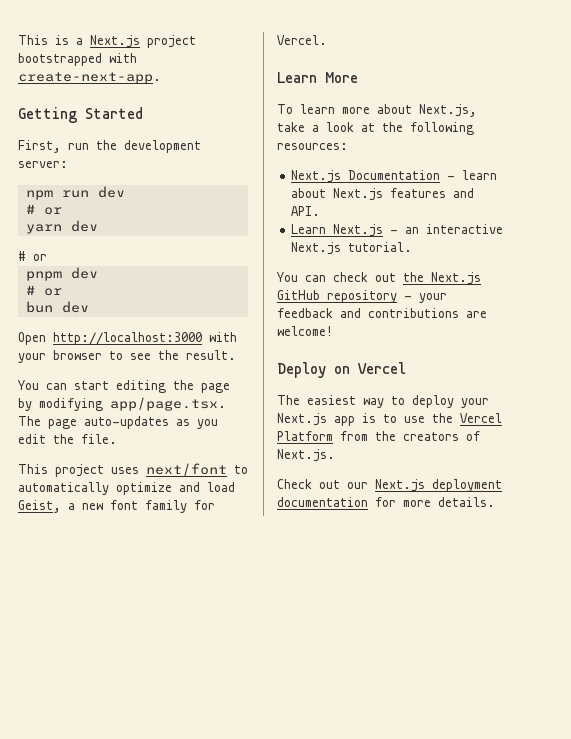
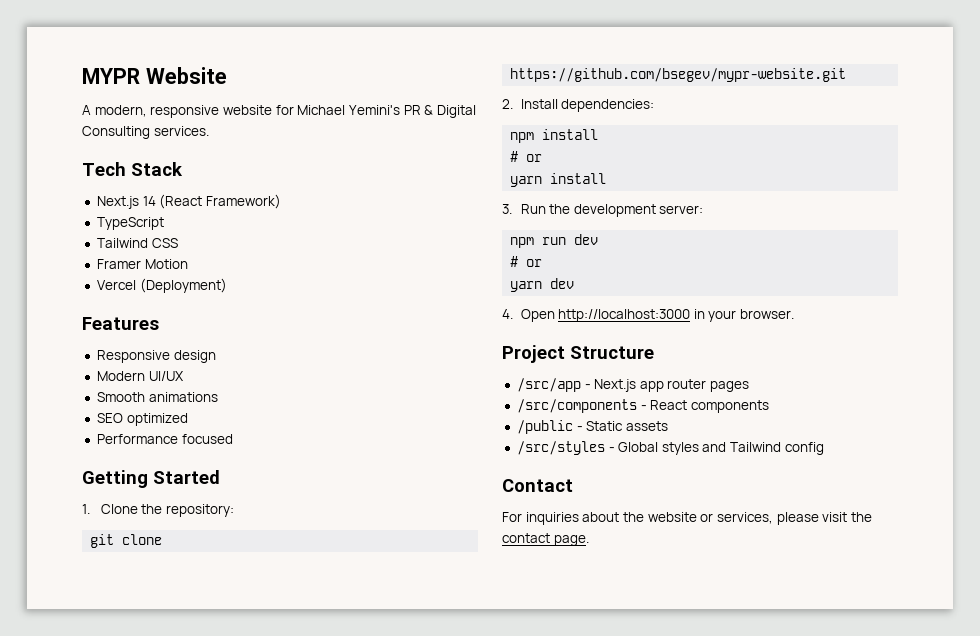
[18,35,196,48] [18,53,137,66] [18,72,161,84] [18,107,143,123] [18,140,89,153] This is a Next.js project bootstrapped with create-next-app. // Getting Started // First, run -> [82,67,227,84] [82,105,476,118] [82,126,209,139] [82,162,183,176] [96,194,281,209] [96,217,164,230] [96,238,178,248] [96,259,188,269] [96,278,227,293] [82,317,159,330] [96,350,216,363] [96,371,184,381] [96,392,218,402] [96,413,188,426] [96,434,233,444] [82,470,220,488] [82,504,234,517] [90,534,163,548] [510,68,847,82] [502,99,655,112] [510,129,599,143] [510,151,543,162] [510,173,607,187] [502,204,546,214] MYPR Website // A modern, responsive website for Michael Yemini's PR & Digital Consulting services. // Tech Stack // Next.js 14 (React Framework) // TypeScript // Tailwind CSS // Framer Motion // Vercel (Deployment) // Features // Responsive design // Modern UI/UX // Smooth animations // SEO optimized // Performance focused // Getting Started // 1. Clone the repository: // git clone https://github.com/bsegev/mypr-website.git // 2. Install dependencies: // npm install // # or // yarn install // 3. Run
[18,251,47,261] [25,267,98,281] [25,285,62,296] [25,301,89,313] [18,332,237,345] [18,350,236,363] [18,380,230,393] [18,397,226,411] [18,416,218,429] [18,434,117,444] [18,463,248,477] [18,482,235,495] [18,500,215,513] [277,35,327,45] [277,72,358,83] [277,104,477,117] [277,122,474,135] [277,143,348,150] [291,170,498,183] [291,188,475,201] [291,206,321,216] [291,224,504,237] [291,242,413,255] [277,272,481,285] [277,290,447,303] [277,308,487,318] [277,326,333,336] [277,362,406,378] [277,395,489,408] [277,413,502,426] [277,431,480,441] [277,449,335,462] [277,479,502,492] [277,497,495,507] # or // pnpm dev // # or // bun dev // Open http://localhost:3000 with your browser to see the result. // You can start editing the page by modifying app/page.tsx. The page auto-updates as you edit the file. // This project uses next/font to automatically optimize and load Geist, a new font family for Vercel. // Learn More // To learn more about Next.js, take a look at the following resources: // Next.js Documentation - learn about Next.js features and API. // Learn Next.js - an interactive Next.js tutorial. // You can check out the Next.js GitHub repository - your feedback and contributions are welcome! // Deploy on Vercel // The easiest way to deploy your Next.js app is to use the Vercel Platform from the creators of Next.js. // Check out our Next.js deployment documentation for more details. -> [502,309,795,322] [502,345,654,363] [516,378,750,392] [516,399,769,413] [516,420,668,434] [516,441,824,455] [502,479,573,492] [502,512,872,525] [502,533,589,546] 4. Open http://localhost:3000 in your browser. // Project Structure // /src/app - Next.js app router pages // /src/components - React components // /public - Static assets // /src/styles - Global styles and Tailwind config // Contact // For inquiries about the website or services, please visit the contact page.

